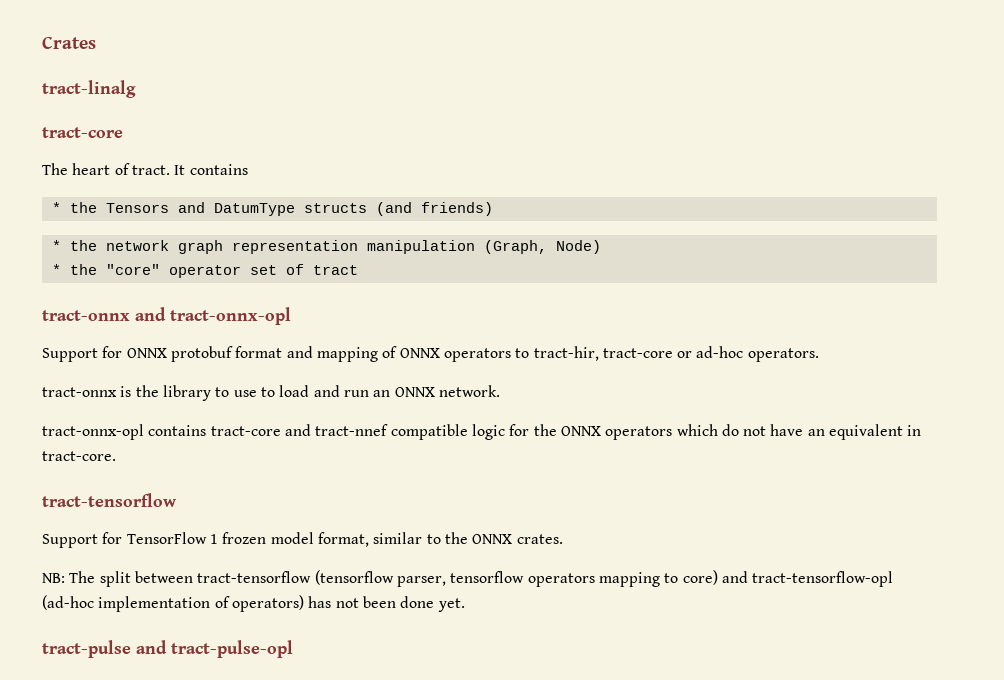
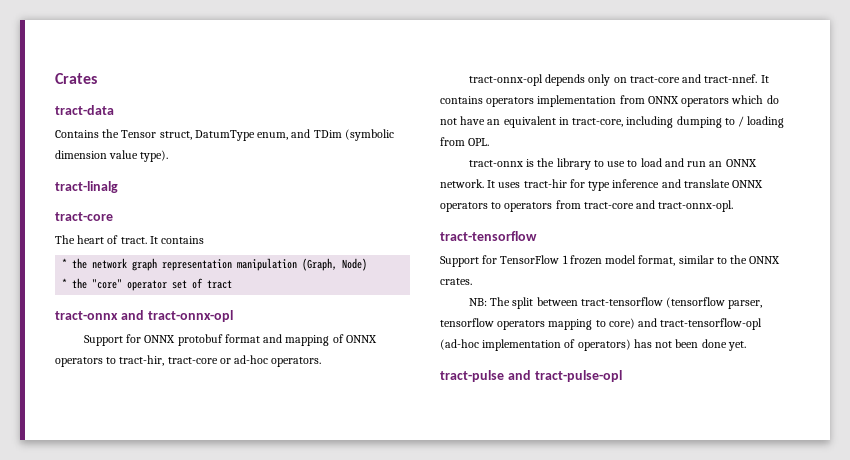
(96, 42) none -> [55,105,114,115] [55,129,394,141] [55,150,169,162] // tract-data // Contains the Tensor struct, DatumType enum, and TDim (symbolic dimension value type).
[51,202,493,216] // * the Tensors and DatumType structs (and friends) -> (205, 240) none
(819, 355) none -> [468,74,769,86] [440,95,779,107] [440,116,785,128] [440,137,490,146] // tract-onnx-opl depends only on tract-core and tract-nnef. It contains operators implementation from ONNX operators which do not have an equivalent in tract-core, including dumping to / loading from OPL.
[42,424,922,440] [42,451,116,461] // tract-onnx-opl contains tract-core and tract-nnef compatible logic for the ONNX operators which do not have an equivalent in tract-core. -> [487,179,764,191] [440,200,734,212] It uses tract-hir for type inference and translate ONNX operators to operators from tract-core and tract-onnx-opl.

